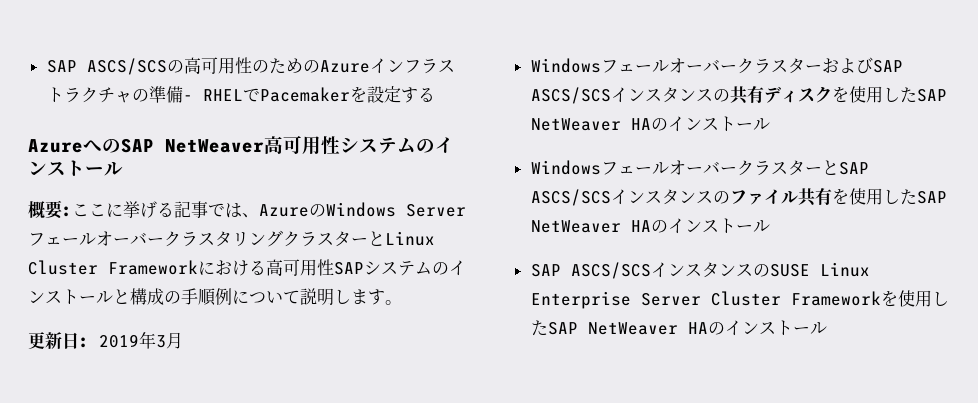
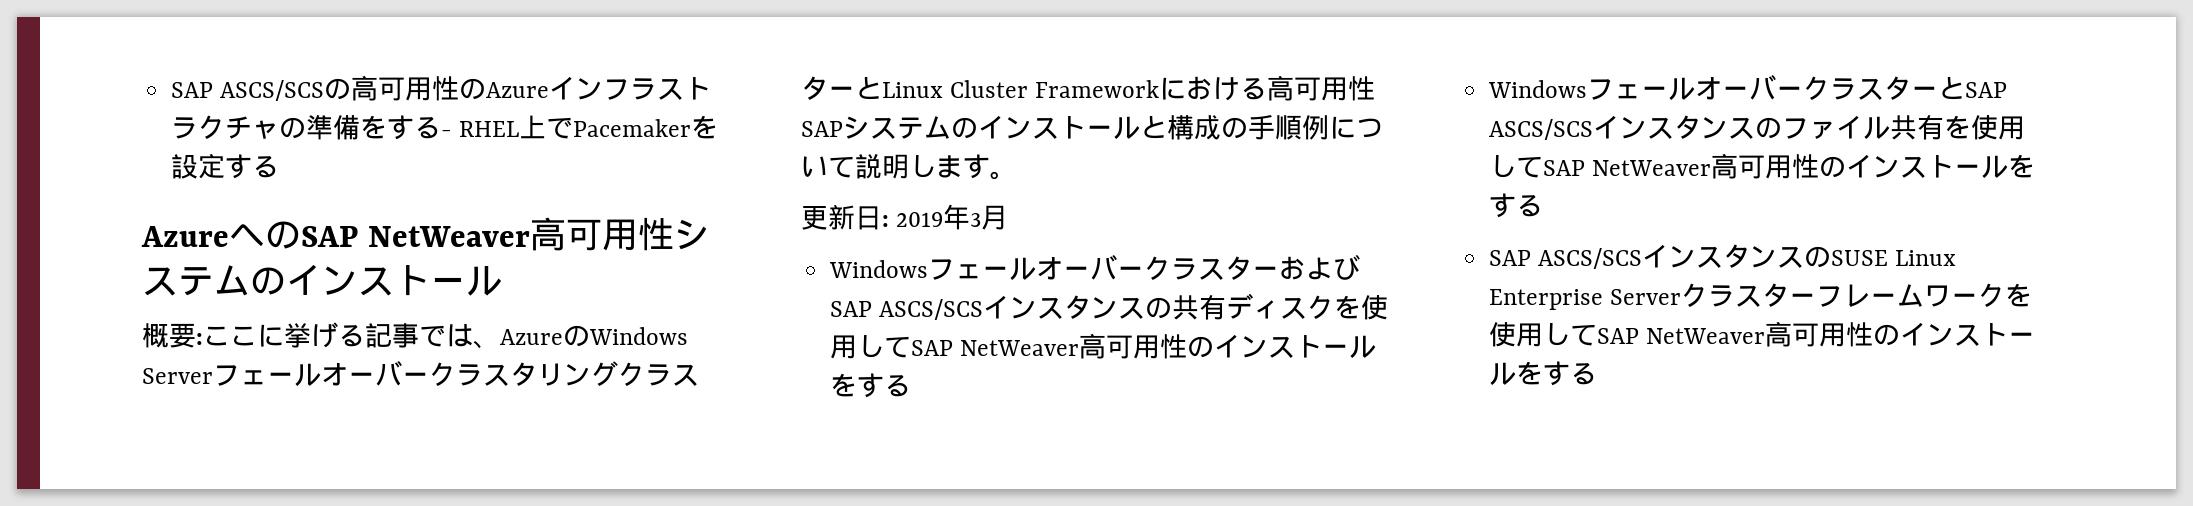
[268,58,320,74] ための -> (487, 89) none
(183, 94) none -> [360,115,442,140] をする
(243, 95) none -> [519,115,547,139] 上
[899,87,947,103] [530,116,770,132] たSAP NetWeaver HAのインストール -> [884,333,1377,359] [830,373,912,398] てSAP NetWeaver高可用性のインストールをする
[899,189,947,205] [530,218,770,234] たSAP NetWeaver HAのインストール -> [1516,153,2036,179] [1489,193,1544,218] てSAP NetWeaver高可用性のインストールをする
[710,290,949,307] [530,320,827,336] Cluster Frameworkを使用したSAP NetWeaver HAのインストール -> [1681,283,2033,307] [1489,321,2036,347] [1489,361,1598,386] クラスターフレームワークを使用してSAP NetWeaver高可用性のインストールをする

